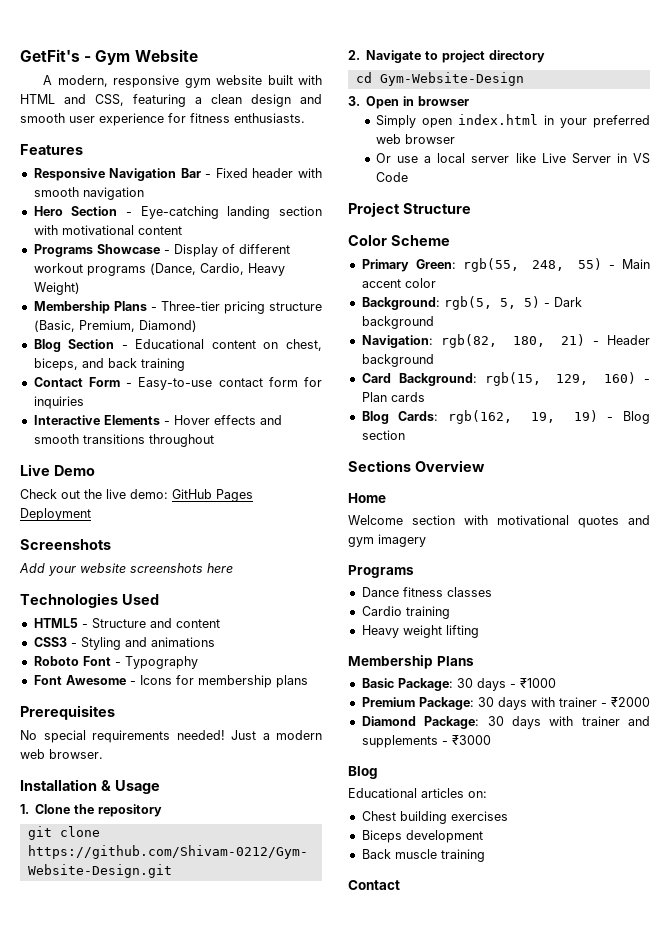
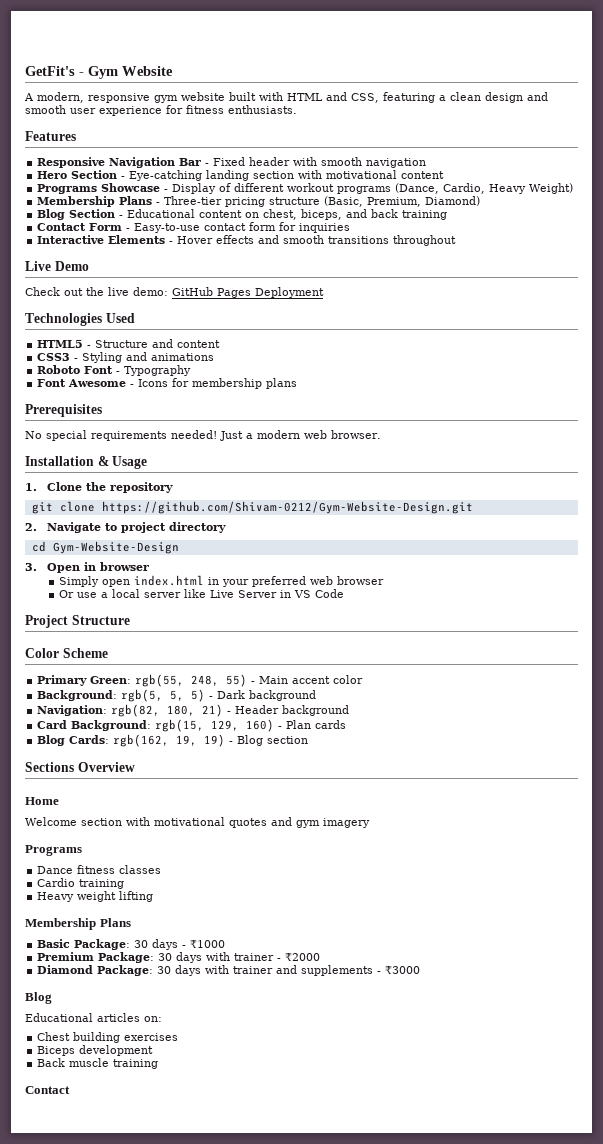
[20,539,111,550] [19,563,233,576] // Screenshots // Add your website screenshots here -> (324, 292) none

